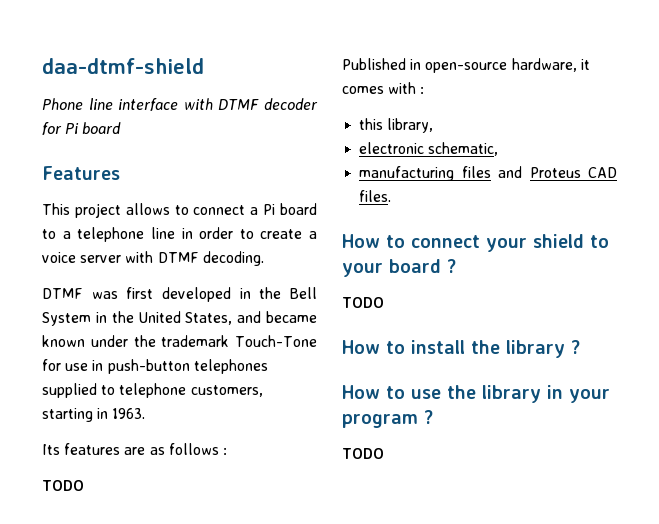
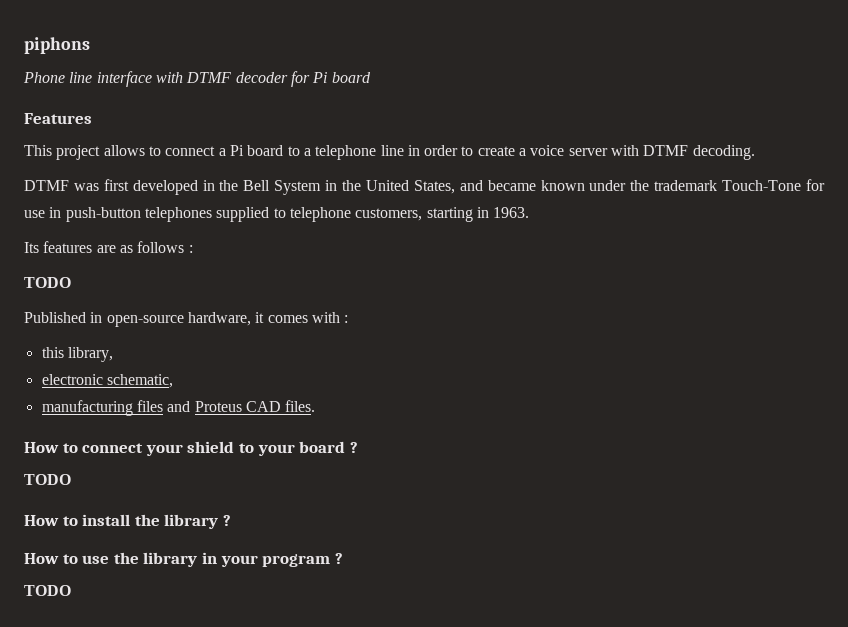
[42,58,204,74] daa-dtmf-shield -> [24,37,90,54] piphons

